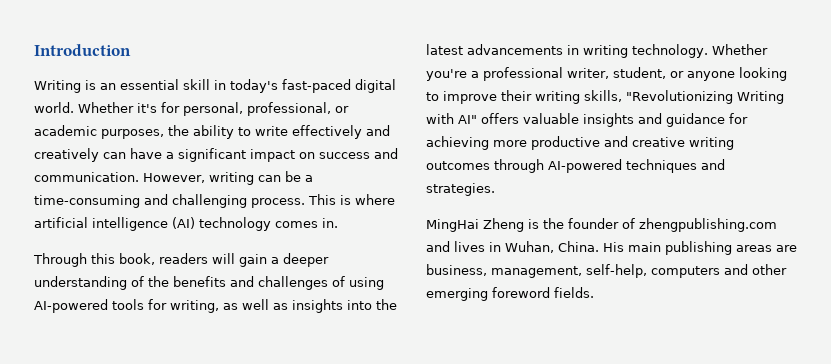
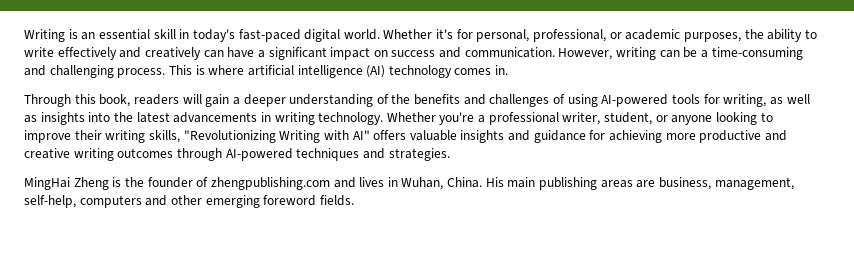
[34,44,131,56] Introduction // -> (24, 35) none

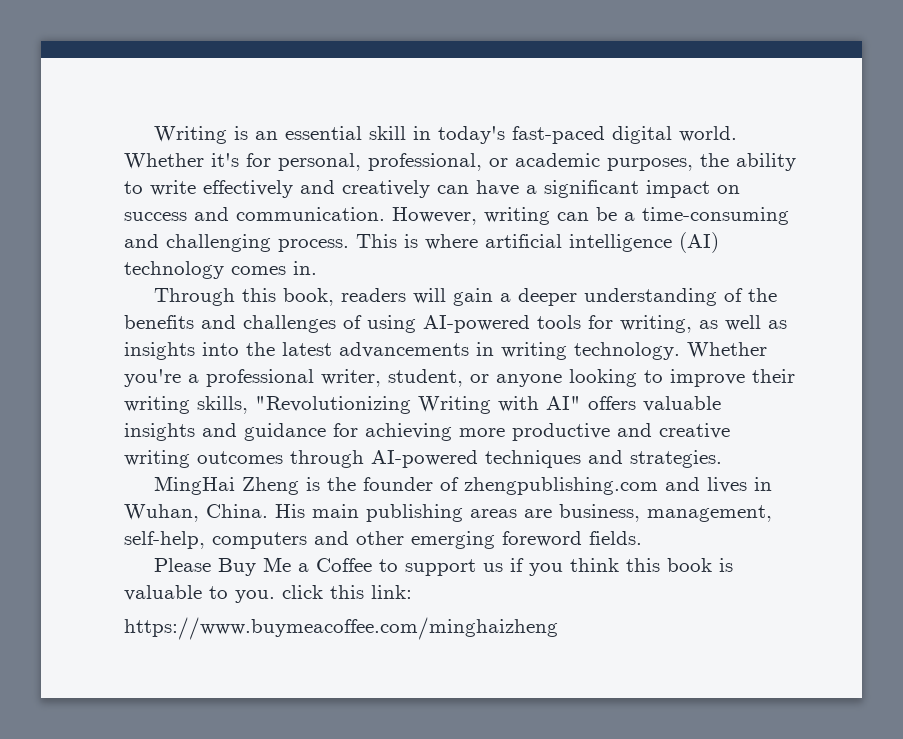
(354, 200) none -> [154,557,734,576] [124,585,412,603] [124,617,558,640] // Please Buy Me a Coffee to support us if you think this book is valuable to you. click this link: // https://www.buymeacoffee.com/minghaizheng

